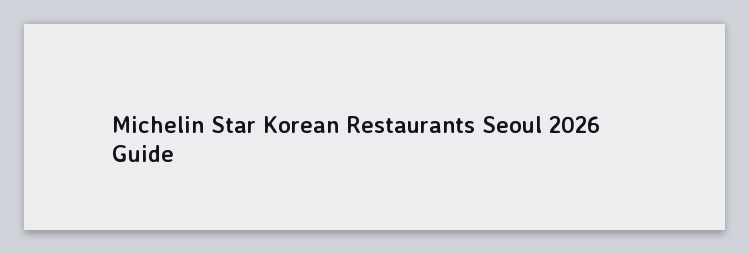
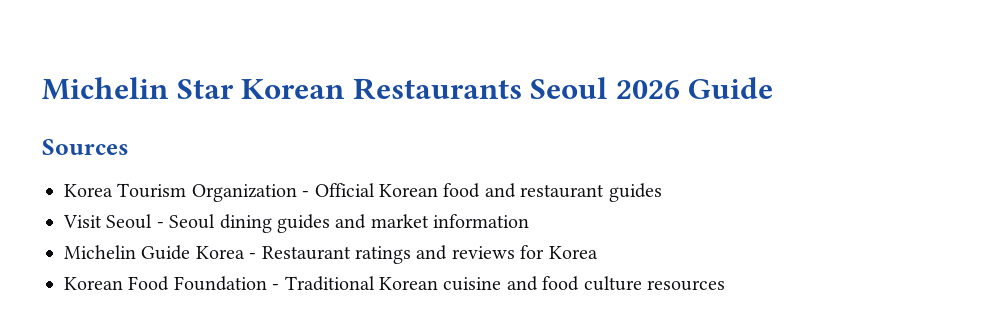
(174, 153) none -> [42,139,129,155] [64,183,662,202] [63,214,530,233] [64,245,598,264] [64,276,725,291] // Sources // Korea Tourism Organization - Official Korean food and restaurant guides // Visit Seoul - Seoul dining guides and market information // Michelin Guide Korea - Restaurant ratings and reviews for Korea // Korean Food Foundation - Traditional Korean cuisine and food culture resources

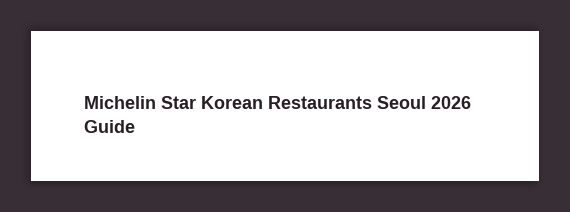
[42,139,129,155] [64,183,662,202] [63,214,530,233] [64,245,598,264] [64,276,725,291] // Sources // Korea Tourism Organization - Official Korean food and restaurant guides // Visit Seoul - Seoul dining guides and market information // Michelin Guide Korea - Restaurant ratings and reviews for Korea // Korean Food Foundation - Traditional Korean cuisine and food culture resources -> (135, 126) none

